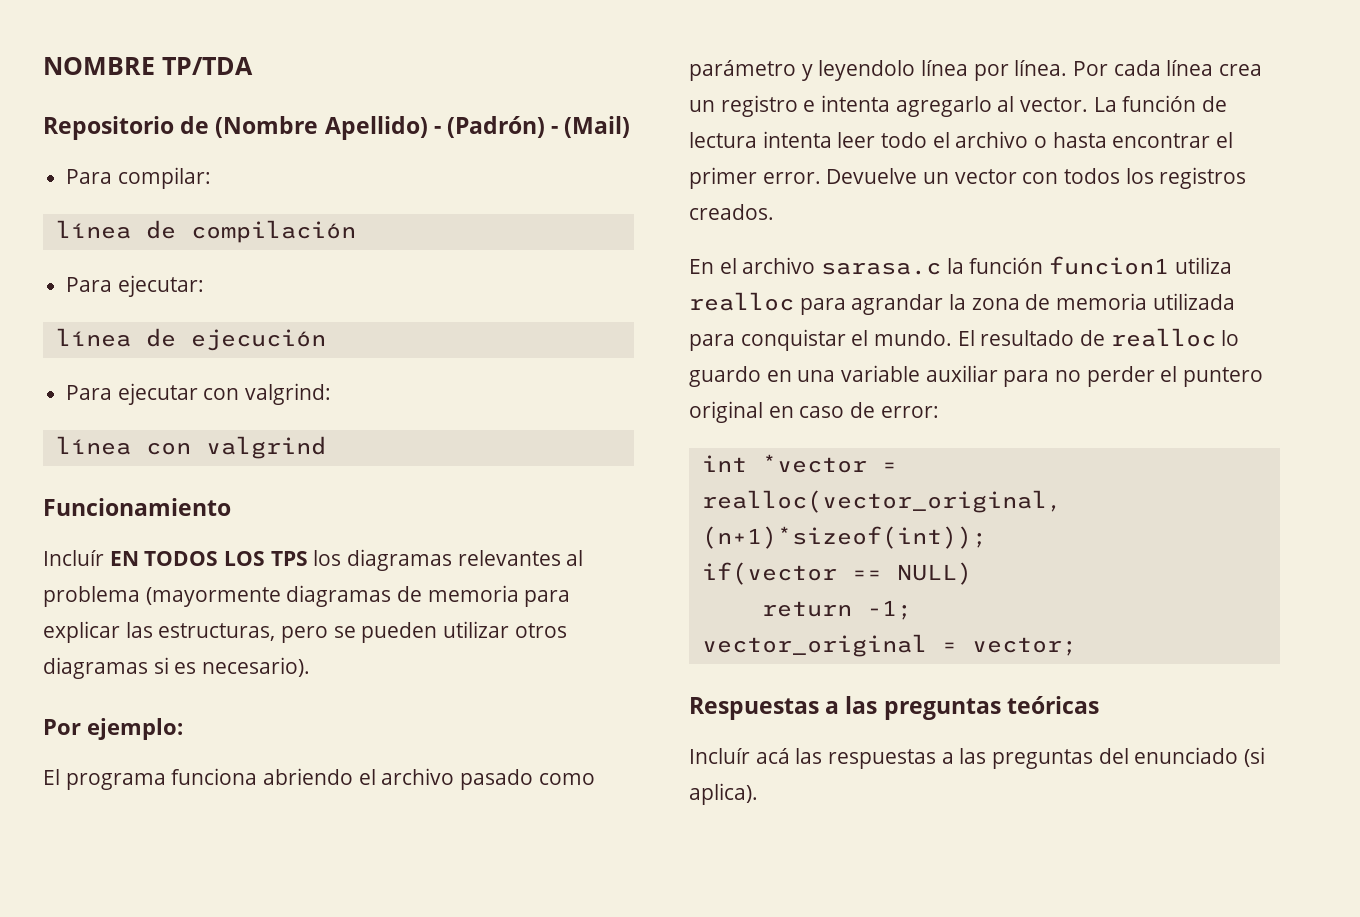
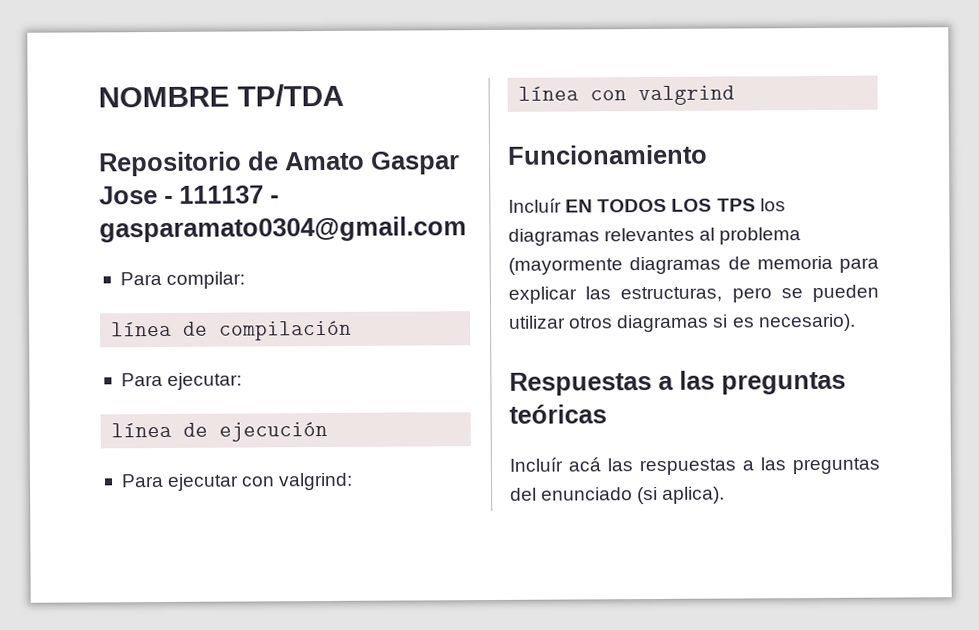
[215,116,631,140] (Nombre Apellido) - (Padrón) - (Mail) -> [285,151,460,175] [99,185,279,205] [99,216,467,243] Amato Gaspar Jose - 111137 - gasparamato0304@gmail.com
[43,718,183,740] [43,768,595,790] [689,60,1263,81] [689,95,1228,117] [689,131,1234,148] [689,167,1247,189] [689,204,774,220] [689,256,1232,275] [689,292,1235,315] [689,328,1240,351] [689,365,1264,387] [689,401,939,423] [701,454,897,473] [701,490,1062,513] [701,526,987,549] [701,562,972,585] [761,600,912,620] [701,634,1077,657] // Por ejemplo: // El programa funciona abriendo el archivo pasado como parámetro y leyendolo línea por línea. Por cada línea crea un registro e intenta agregarlo al vector. La función de lectura intenta leer todo el archivo o hasta encontrar el primer error. Devuelve un vector con todos los registros creados. // En el archivo sarasa.c la función funcion1 utiliza realloc para agrandar la zona de memoria utilizada para conquistar el mundo. El resultado de realloc lo guardo en una variable auxiliar para no perder el puntero original en caso de error: // int *vector = realloc(vector_original, (n+1)*sizeof(int)); // if(vector == NULL) // return -1; // vector_original = vector; -> (856, 322) none

